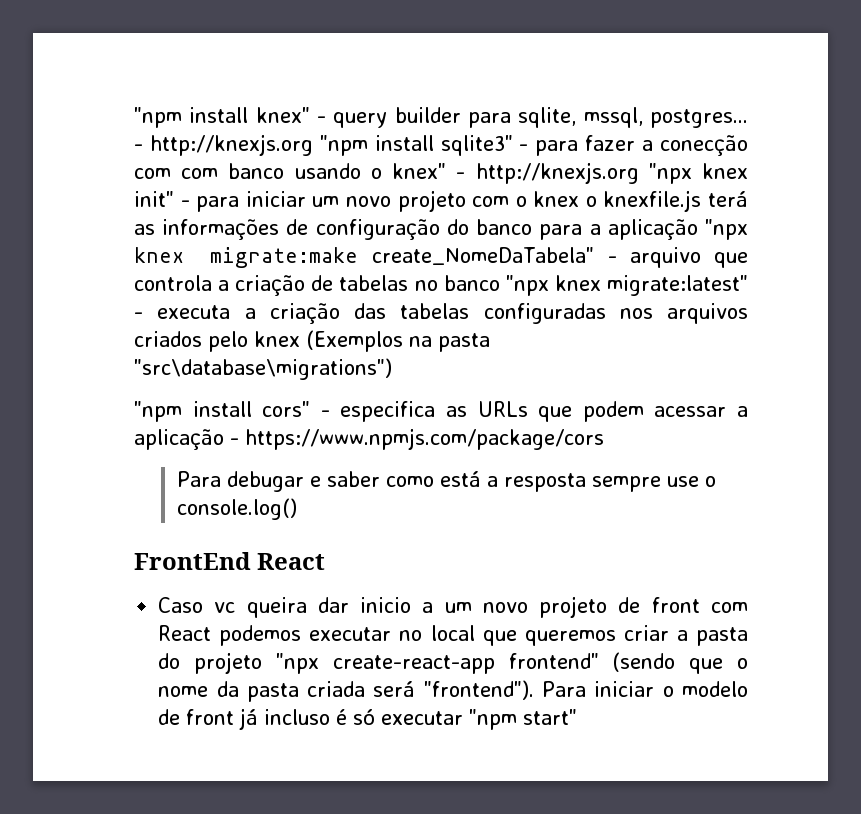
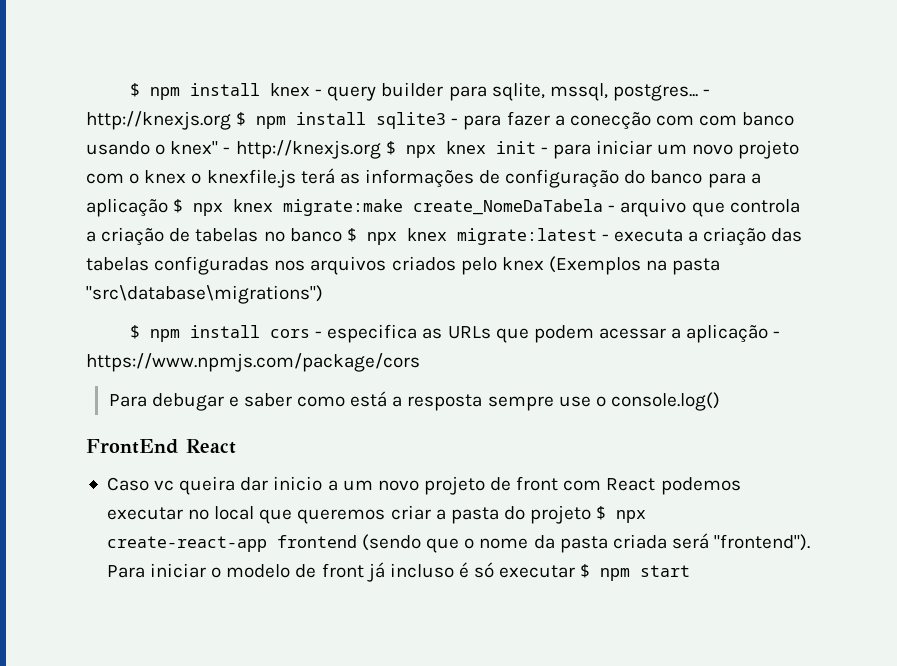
[134,107,310,128] "npm install knex" -> [130,83,311,100] $ npm install knex
[319,135,513,156] "npm install sqlite3" -> [236,112,447,129] $ npm install sqlite3
[648,163,748,184] [134,191,174,207] "npx knex init" -> [385,141,536,158] $ npx knex init
[705,219,748,240] "npx -> [173,199,224,216] $ npx
[371,247,595,265] create_NomeDaTabela" -> [413,199,604,215] create_NomeDaTabela
[505,275,748,296] "npx knex migrate:latest" -> [346,228,597,245] $ npx knex migrate:latest
[134,401,311,422] "npm install cors" -> [130,325,311,342] $ npm install cors
[275,653,599,674] "npx create-react-app frontend" -> [596,506,647,523] [106,535,357,552] $ npx create-react-app frontend
[469,709,578,730] "npm start" -> [580,564,691,581] $ npm start

